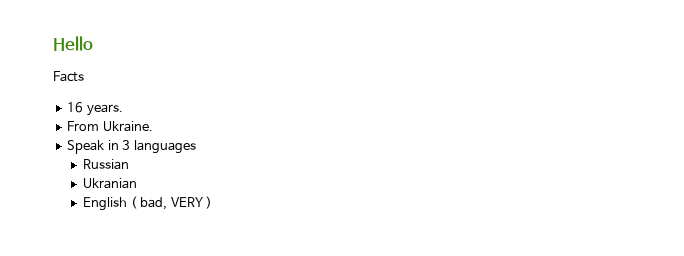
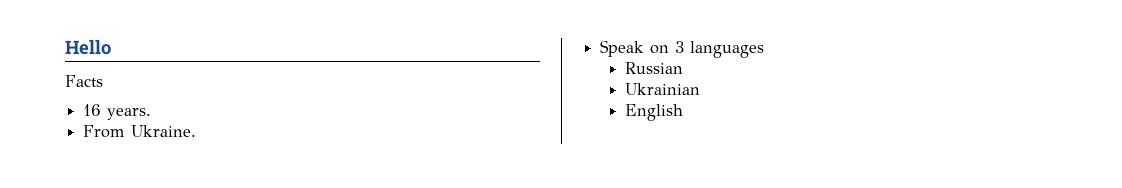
[107,140,119,150] in -> [650,45,670,54] on
[83,178,138,189] Ukranian -> [624,83,700,95] Ukrainian
[130,196,213,210] ( bad, VERY ) -> (683, 112) none

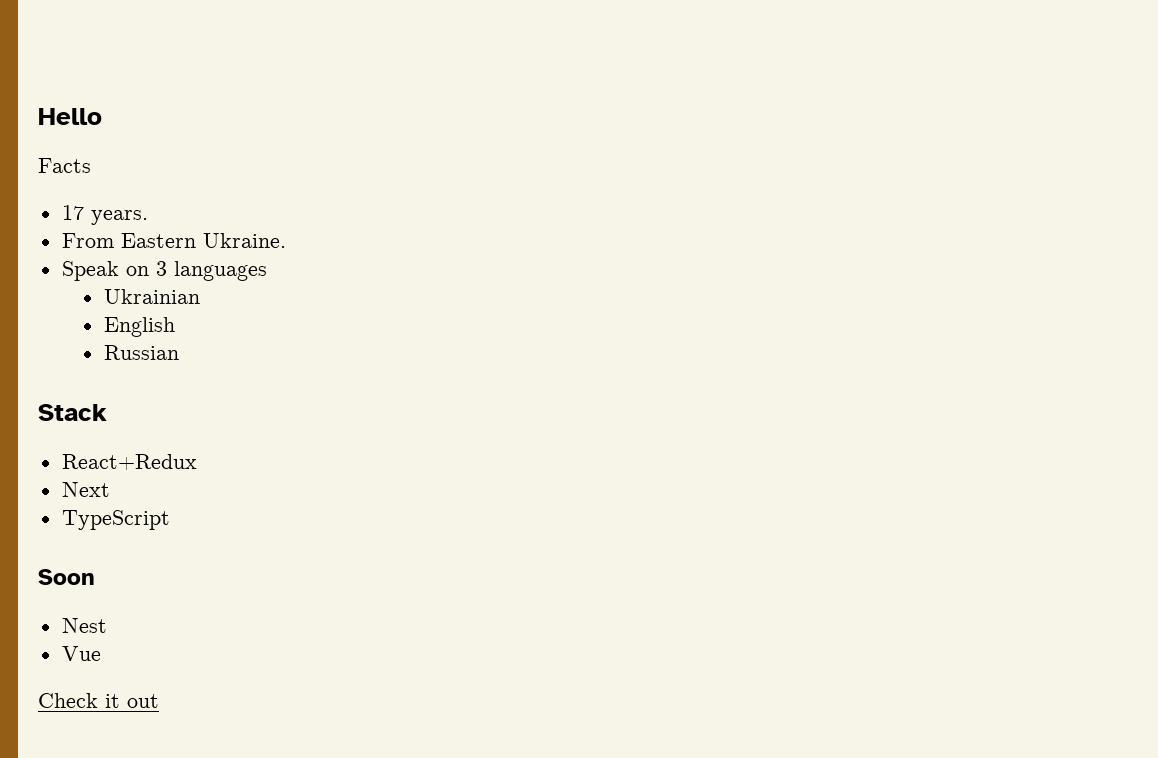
[83,104,102,116] 16 -> [61,205,84,220] 17
(126, 131) none -> [120,233,196,248] Eastern
[624,62,683,74] // Russian -> (267, 271) none
(683, 112) none -> [103,345,179,360] [38,404,107,421] [61,454,197,470] [61,482,110,497] [61,510,170,530] [38,569,95,585] [61,618,107,633] [61,646,101,661] [38,693,159,708] // Russian // Stack // React+Redux // Next // TypeScript // Soon // Nest // Vue // Check it out

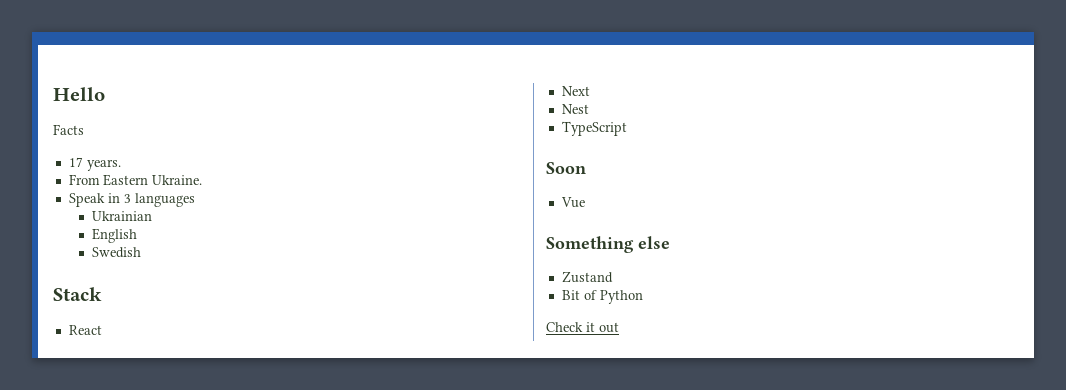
[125,266,149,276] on -> [107,193,120,203] in
[103,345,179,360] Russian -> [91,247,141,258] Swedish
[61,454,197,470] React+Redux -> [68,325,102,335] React
(110, 489) none -> [561,104,589,114] // Nest
[61,618,107,633] [61,646,101,661] Nest // Vue -> [560,197,585,208] [546,236,670,253] [561,271,613,283] [561,290,643,304] Vue // Something else // Zustand // Bit of Python

